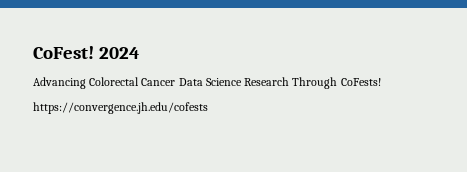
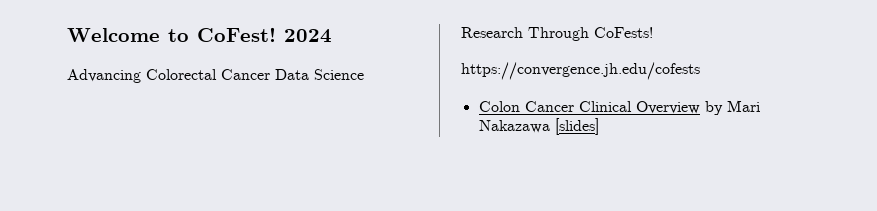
(33, 52) none -> [67,28,189,42] Welcome to
(208, 108) none -> [478,100,760,115] [478,118,599,135] // Colon Cancer Clinical Overview by Mari Nakazawa [slides]

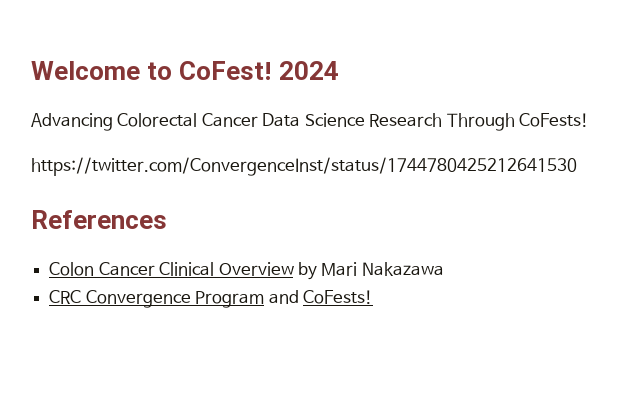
[461,62,700,80] https://convergence.jh.edu/cofests -> [31,157,577,176] [31,210,167,229] https://twitter.com/ConvergenceInst/status/1744780425212641530 // References
[554,118,599,135] [slides] -> [49,290,373,308] // CRC Convergence Program and CoFests!

